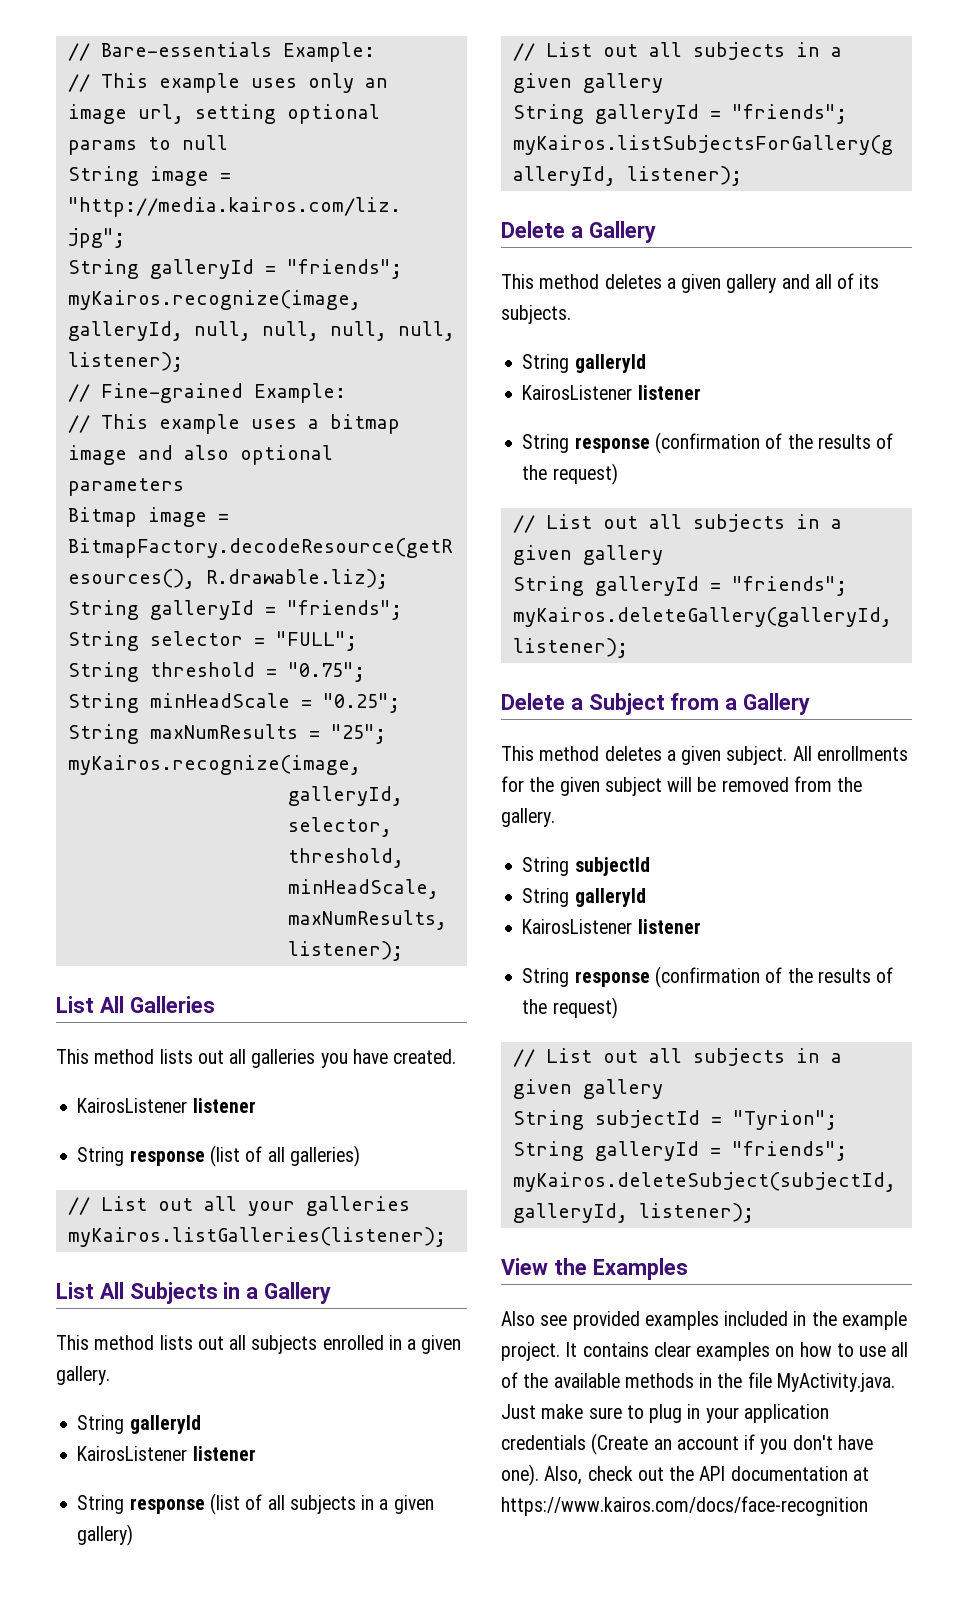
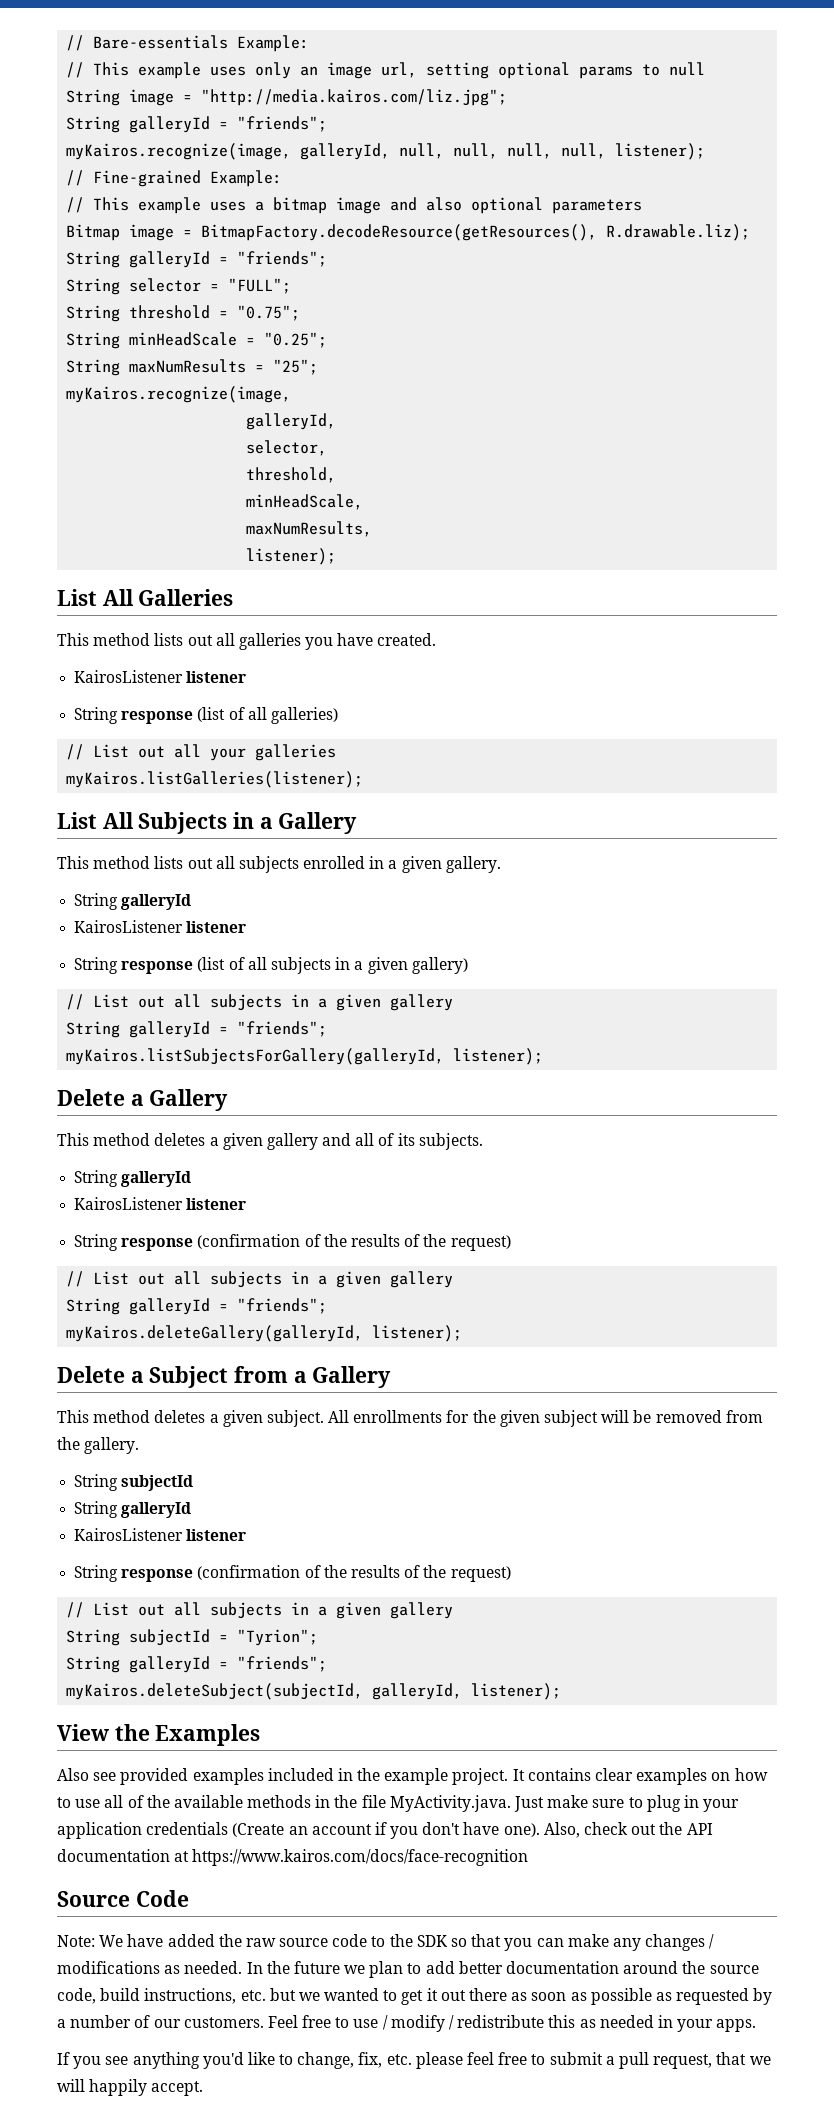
(868, 1506) none -> [57,1890,189,1907] [57,1934,715,1951] [57,1961,759,1978] [57,1988,773,2005] [57,2015,757,2032] [57,2052,771,2069] [57,2079,204,2096] // Source Code // Note: We have added the raw source code to the SDK so that you can make any changes / modifications as needed. In the future we plan to add better documentation around the source code, build instructions, etc. but we wanted to get it out there as soon as possible as requested by a number of our customers. Feel free to use / modify / redistribute this as needed in your apps. // If you see anything you'd like to change, fix, etc. please feel free to submit a pull request, that we will happily accept.

